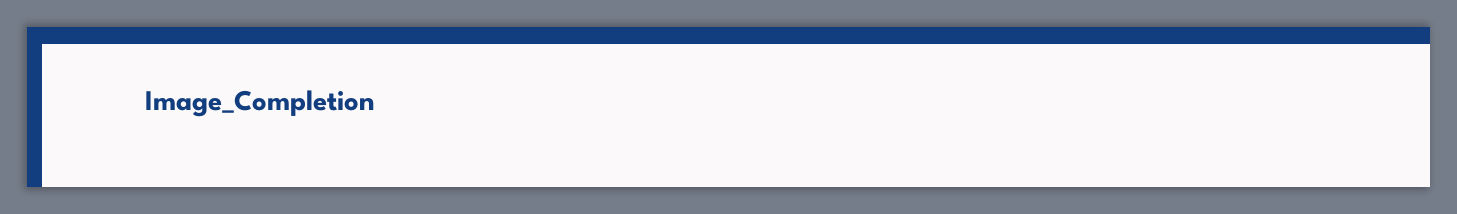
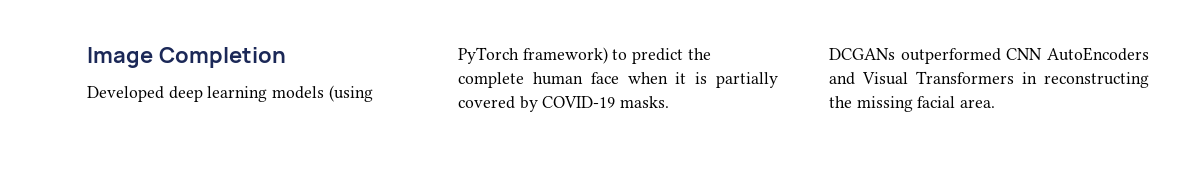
[145,90,375,117] Image_Completion -> [87,47,286,68] [87,85,373,102] [458,47,711,64] [458,72,778,88] [458,96,670,112] [829,47,1149,64] [829,71,1149,88] [829,96,996,112] Image Completion // Developed deep learning models (using PyTorch framework) to predict the complete human face when it is partially covered by COVID-19 masks. // DCGANs outperformed CNN AutoEncoders and Visual Transformers in reconstructing the missing facial area.

